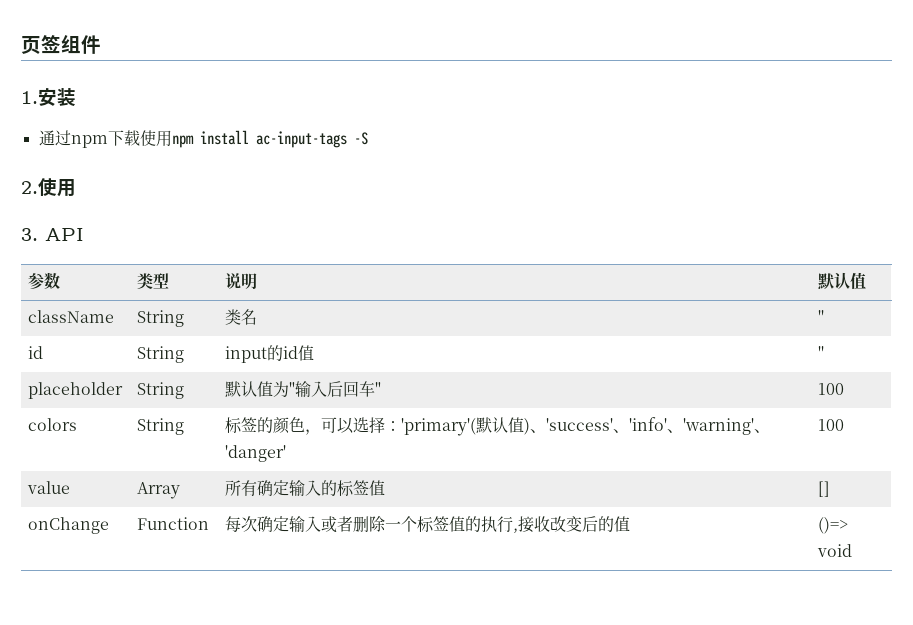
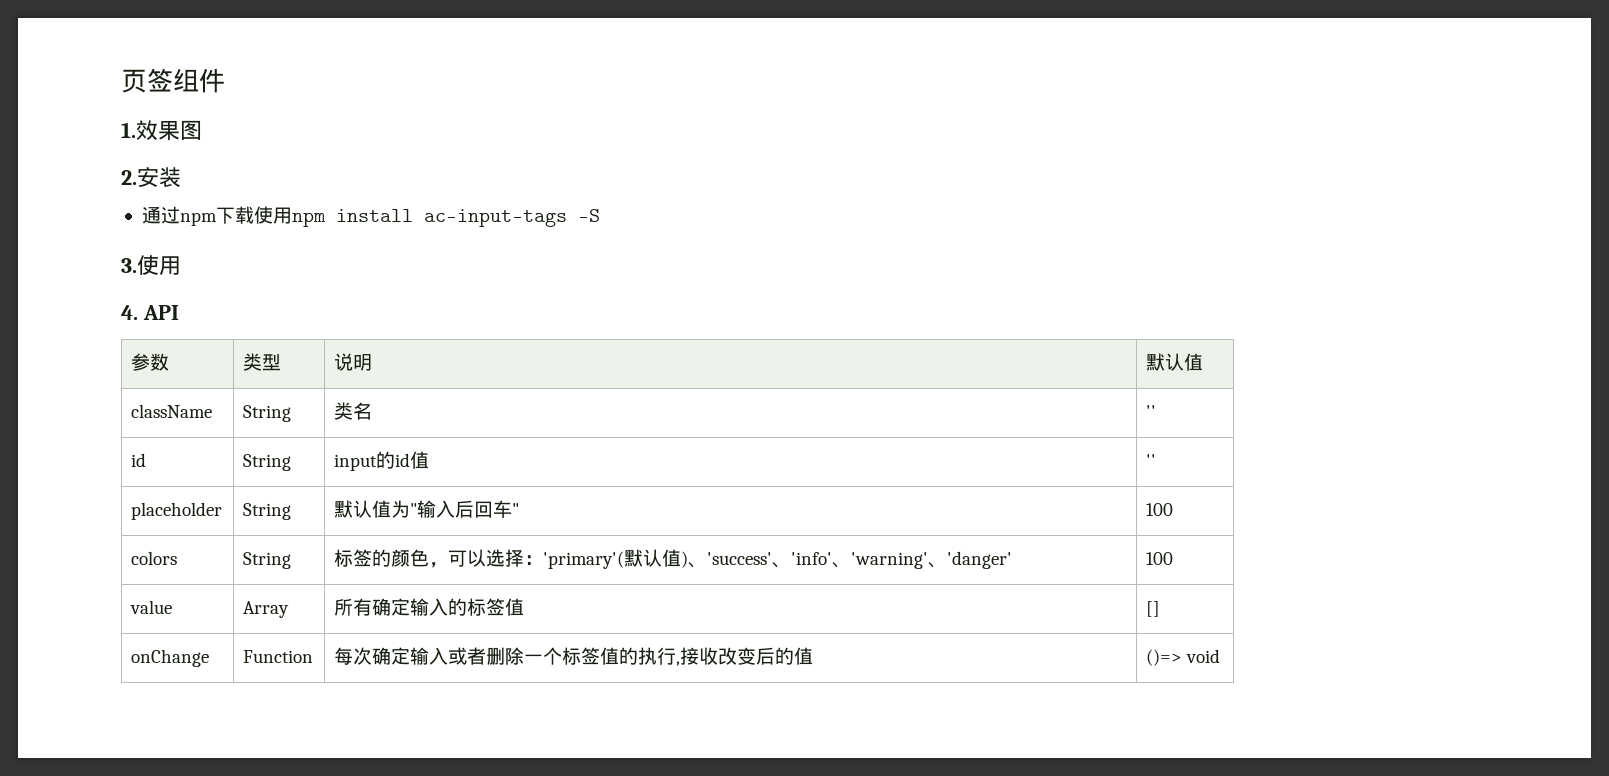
(38, 97) none -> [136,120,202,141] [121,170,137,185] 效果图 // 2.
[21,181,38,194] 2. -> [121,258,137,273] 3.
[21,228,38,241] 3. -> [121,305,138,320] 4.

